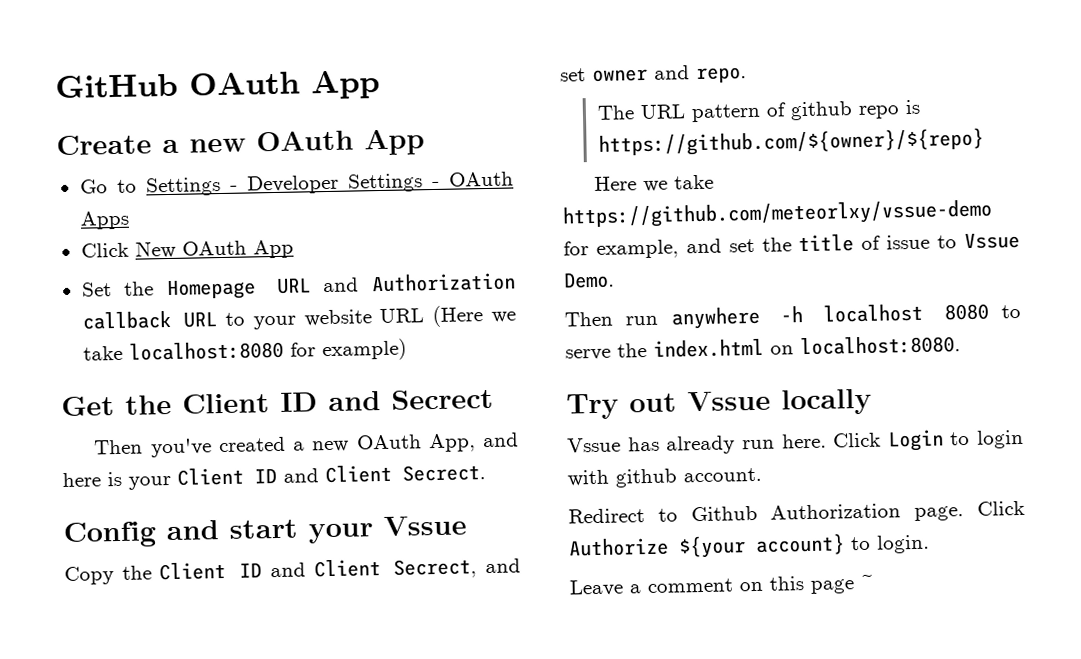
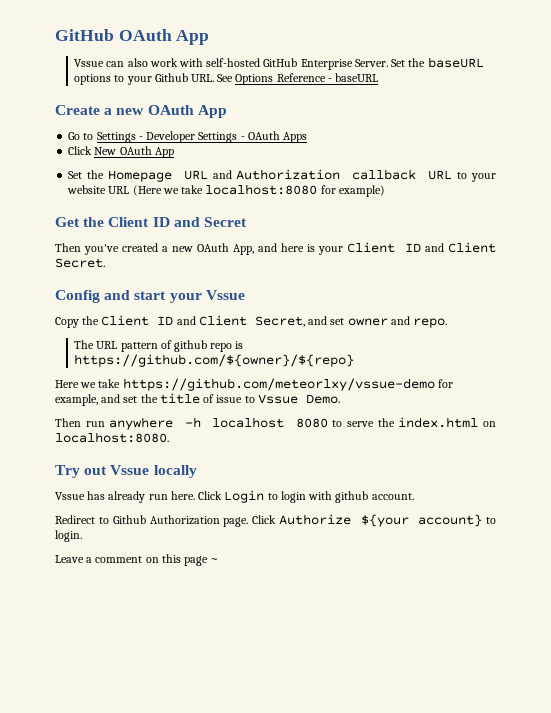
(380, 84) none -> [74,57,484,70] [74,73,379,85] // Vssue can also work with self-hosted GitHub Enterprise Server. Set the baseURL options to your Github URL. See Options Reference - baseURL
[391,388,494,410] Secrect -> [203,217,247,227] Secret
[402,464,486,482] Secrect. -> [55,258,105,268] Secret.
[393,558,478,579] Secrect, -> [254,316,305,327] Secret,

